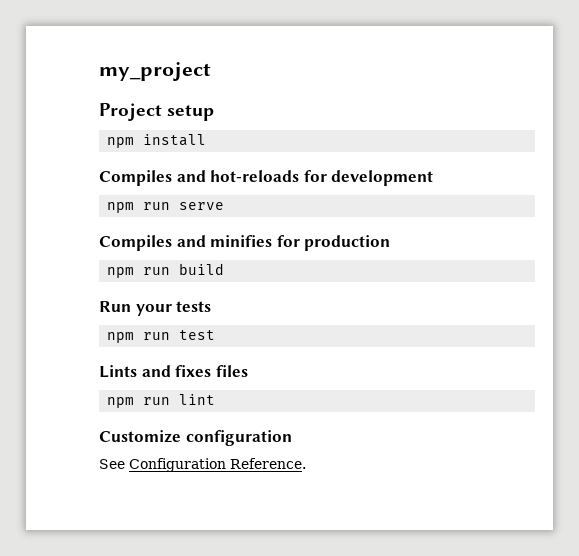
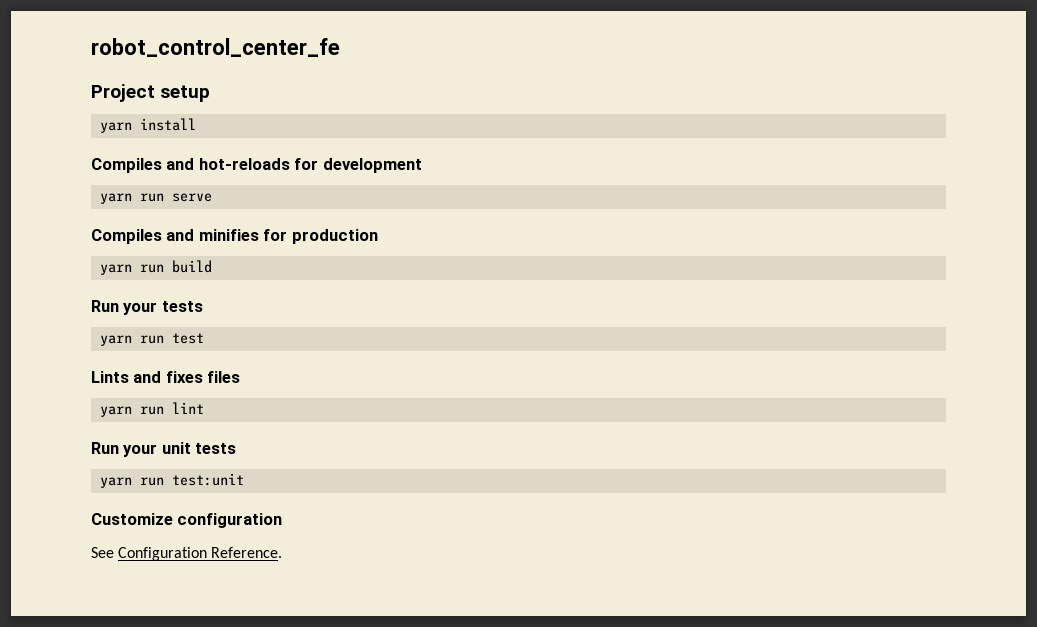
[99,62,211,81] my_project -> [91,38,340,57] robot_control_center_fe
[107,137,135,148] npm -> [100,122,133,133] yarn
[107,202,135,213] npm -> [100,193,133,204] yarn
[107,267,135,278] npm -> [100,264,133,275] yarn
[107,332,135,343] npm -> [100,335,133,346] yarn
[107,397,135,408] npm -> [100,406,133,417] yarn
(216, 399) none -> [91,442,237,457] [100,473,245,488] // Run your unit tests // yarn run test:unit

